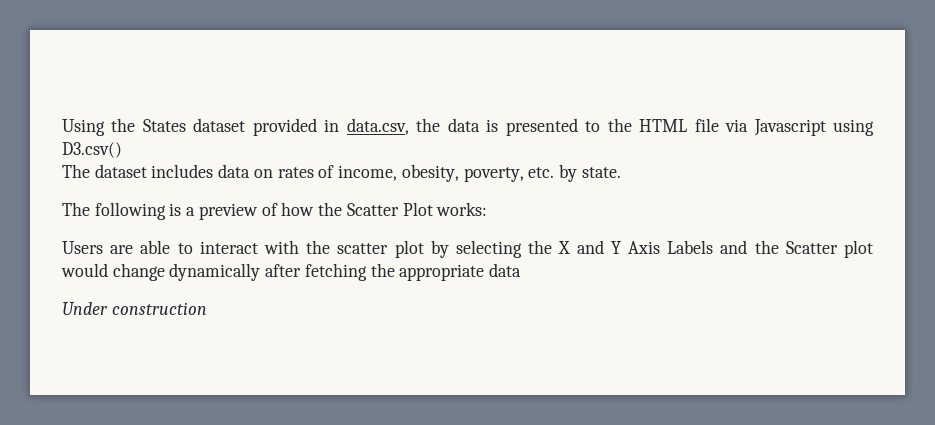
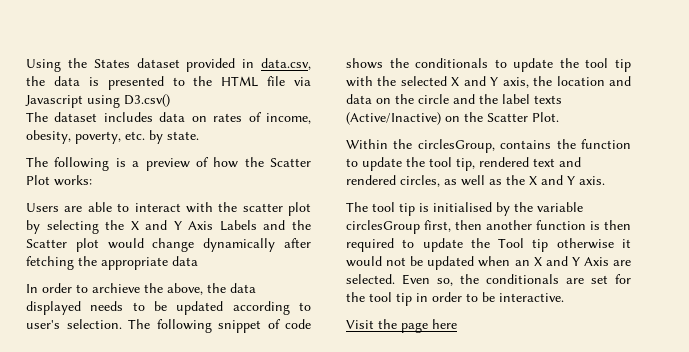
[62,302,207,315] Under construction -> [26,283,256,295] [26,301,311,315] [26,319,311,333] [346,58,631,72] [346,76,631,88] [346,94,562,104] [346,112,559,125] [346,139,631,153] [346,157,581,171] [346,175,605,187] [346,202,583,216] [346,220,631,234] [346,238,631,252] [346,256,631,270] [346,274,631,286] [346,292,564,306] [346,319,457,333] In order to archieve the above, the data displayed needs to be updated according to user's selection. The following snippet of code shows the conditionals to update the tool tip with the selected X and Y axis, the location and data on the circle and the label texts (Active/Inactive) on the Scatter Plot. // Within the circlesGroup, contains the function to update the tool tip, rendered text and rendered circles, as well as the X and Y axis. // The tool tip is initialised by the variable circlesGroup first, then another function is then required to update the Tool tip otherwise it would not be updated when an X and Y Axis are selected. Even so, the conditionals are set for the tool tip in order to be interactive. // Visit the page here

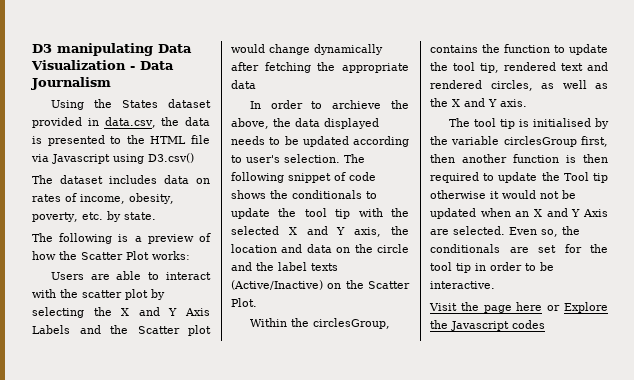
(26, 65) none -> [32,43,192,56] [31,60,174,70] [31,77,111,90] D3 manipulating Data Visualization - Data Journalism //
(457, 324) none -> [547,302,608,313] [430,320,545,331] or Explore the Javascript codes

